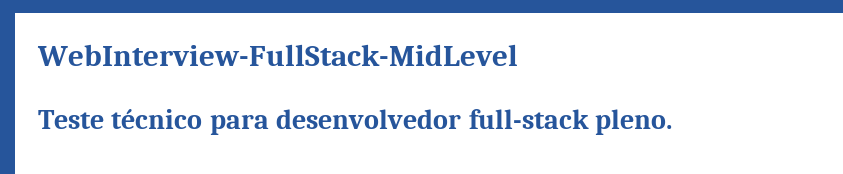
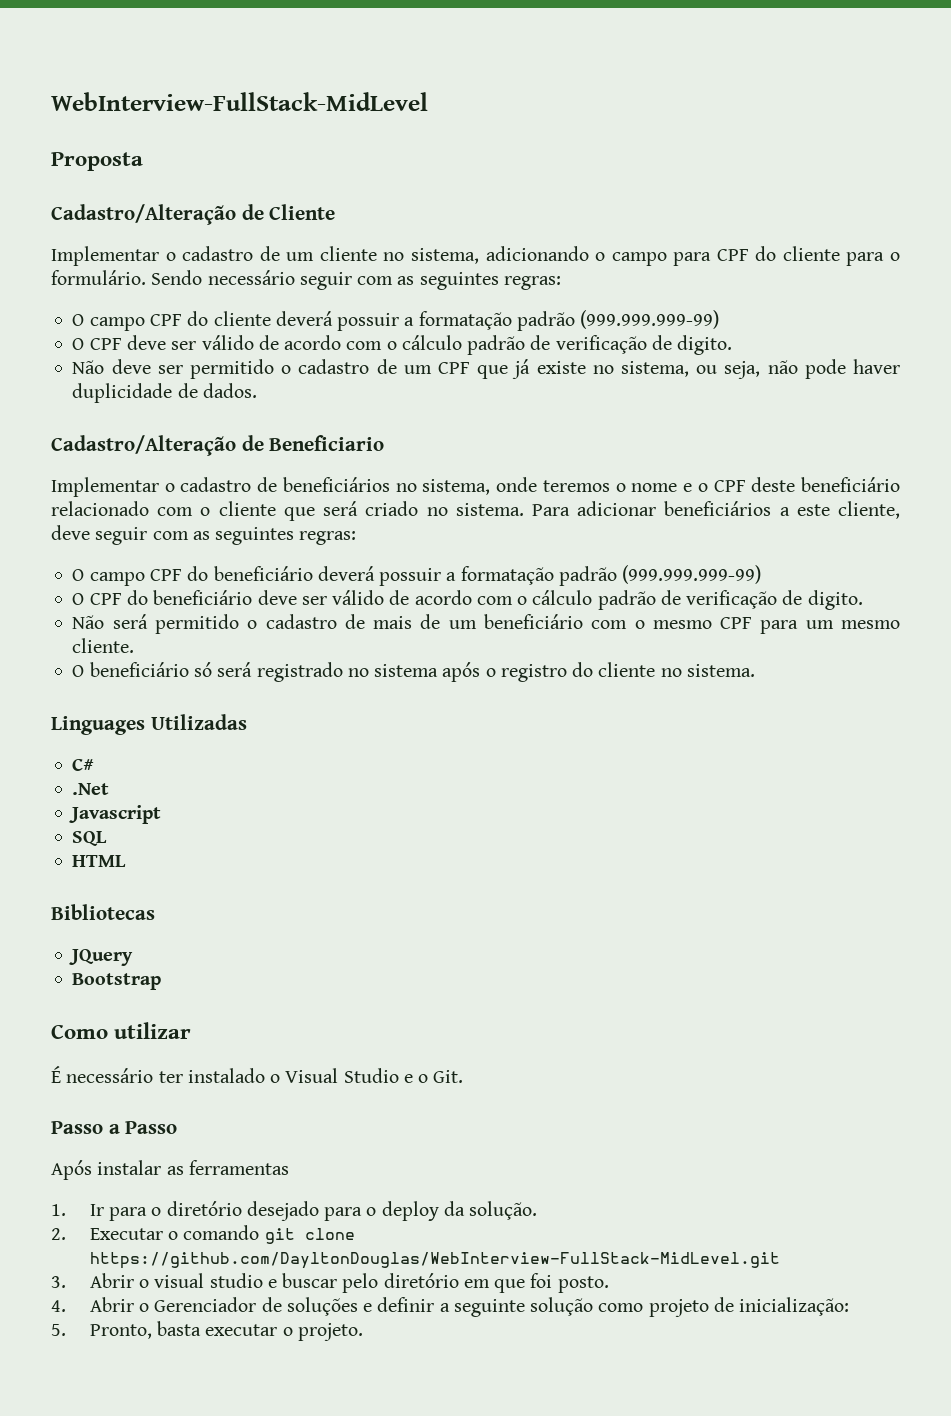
[38,109,673,135] Teste técnico para desenvolvedor full-stack pleno. -> [51,152,143,171] [51,204,336,225] [51,246,900,266] [51,270,561,290] [72,310,720,331] [72,335,733,355] [72,359,900,379] [72,383,257,403] [51,435,385,456] [51,477,901,497] [51,501,900,521] [51,525,357,545] [72,565,762,586] [72,590,863,610] [72,614,900,634] [72,638,135,653] [72,662,755,682] [51,714,247,735] [72,758,95,771] [72,783,110,795] [69,805,162,824] [72,831,108,846] [72,855,127,867] [51,904,155,920] [69,949,134,966] [72,973,162,990] [51,1022,192,1039] [51,1065,464,1083] [51,1121,178,1134] [51,1160,289,1180] [51,1201,538,1221] [51,1225,355,1244] [89,1252,780,1269] [51,1273,609,1293] [51,1297,850,1317] [51,1321,363,1341] Proposta // Cadastro/Alteração de Cliente // Implementar o cadastro de um cliente no sistema, adicionando o campo para CPF do cliente para o formulário. Sendo necessário seguir com as seguintes regras: // O campo CPF do cliente deverá possuir a formatação padrão (999.999.999-99) // O CPF deve ser válido de acordo com o cálculo padrão de verificação de digito. // Não deve ser permitido o cadastro de um CPF que já existe no sistema, ou seja, não pode haver duplicidade de dados. // Cadastro/Alteração de Beneficiario // Implementar o cadastro de beneficiários no sistema, onde teremos o nome e o CPF deste beneficiário relacionado com o cliente que será criado no sistema. Para adicionar beneficiários a este cliente, deve seguir com as seguintes regras: // O campo CPF do beneficiário deverá possuir a formatação padrão (999.999.999-99) // O CPF do beneficiário deve ser válido de acordo com o cálculo padrão de verificação de digito. // Não será permitido o cadastro de mais de um beneficiário com o mesmo CPF para um mesmo cliente. // O beneficiário só será registrado no sistema após o registro do cliente no sistema. // Linguages Utilizadas // C# // .Net // Javascript // SQL // HTML // Bibliotecas // JQuery // Bootstrap // Como utilizar // É necessário ter instalado o Visual Studio e o Git. // Passo a Passo // Após instalar as ferramentas // 1. Ir para o diretório desejado para o deploy da solução. // 2. Executar o comando git clone https://github.com/DayltonDouglas/WebInterview-FullStack-MidLevel.git // 3. Abrir o visual studio e buscar pelo diretório em que foi posto. // 4. Abrir o Gerenciador de soluções e definir a seguinte solução como projeto de inicialização: // 5. Pronto, basta executar o projeto.

